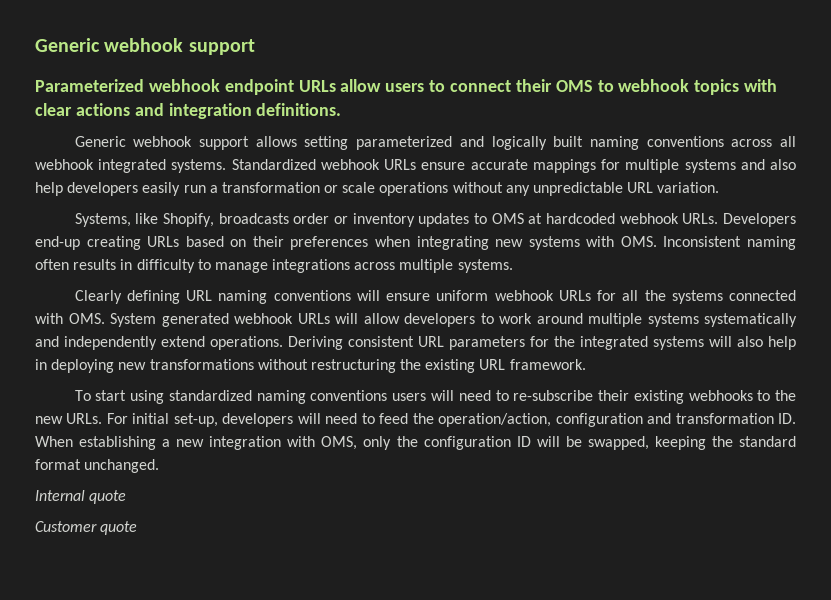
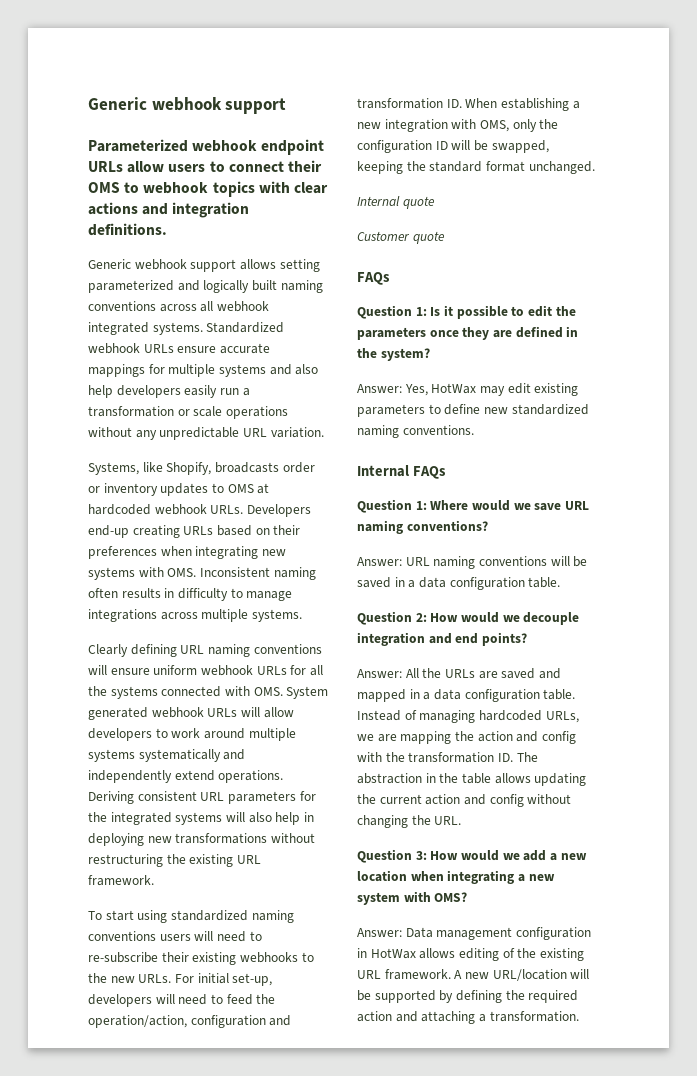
(138, 528) none -> [357,272,390,285] [357,305,576,319] [357,326,579,340] [357,348,430,361] [357,383,579,396] [357,404,589,417] [357,425,474,438] [357,465,446,479] [357,499,589,513] [357,520,488,534] [357,556,588,569] [357,577,561,590] [357,611,580,625] [357,632,527,646] [357,668,561,679] [357,689,576,702] [357,710,579,723] [357,731,576,744] [357,752,538,763] [357,773,587,786] [357,794,572,807] [357,815,462,828] [357,849,587,863] [357,870,555,884] [357,891,468,905] [357,927,591,940] [357,948,584,961] [357,969,590,981] [357,990,579,1003] [357,1011,579,1024] // FAQs // Question 1: Is it possible to edit the parameters once they are defined in the system? // Answer: Yes, HotWax may edit existing parameters to define new standardized naming conventions. // Internal FAQs // Question 1: Where would we save URL naming conventions? // Answer: URL naming conventions will be saved in a data configuration table. // Question 2: How would we decouple integration and end points? // Answer: All the URLs are saved and mapped in a data configuration table. Instead of managing hardcoded URLs, we are mapping the action and config with the transformation ID. The abstraction in the table allows updating the current action and config without changing the URL. // Question 3: How would we add a new location when integrating a new system with OMS? // Answer: Data management configuration in HotWax allows editing of the existing URL framework. A new URL/location will be supported by defining the required action and attaching a transformation.

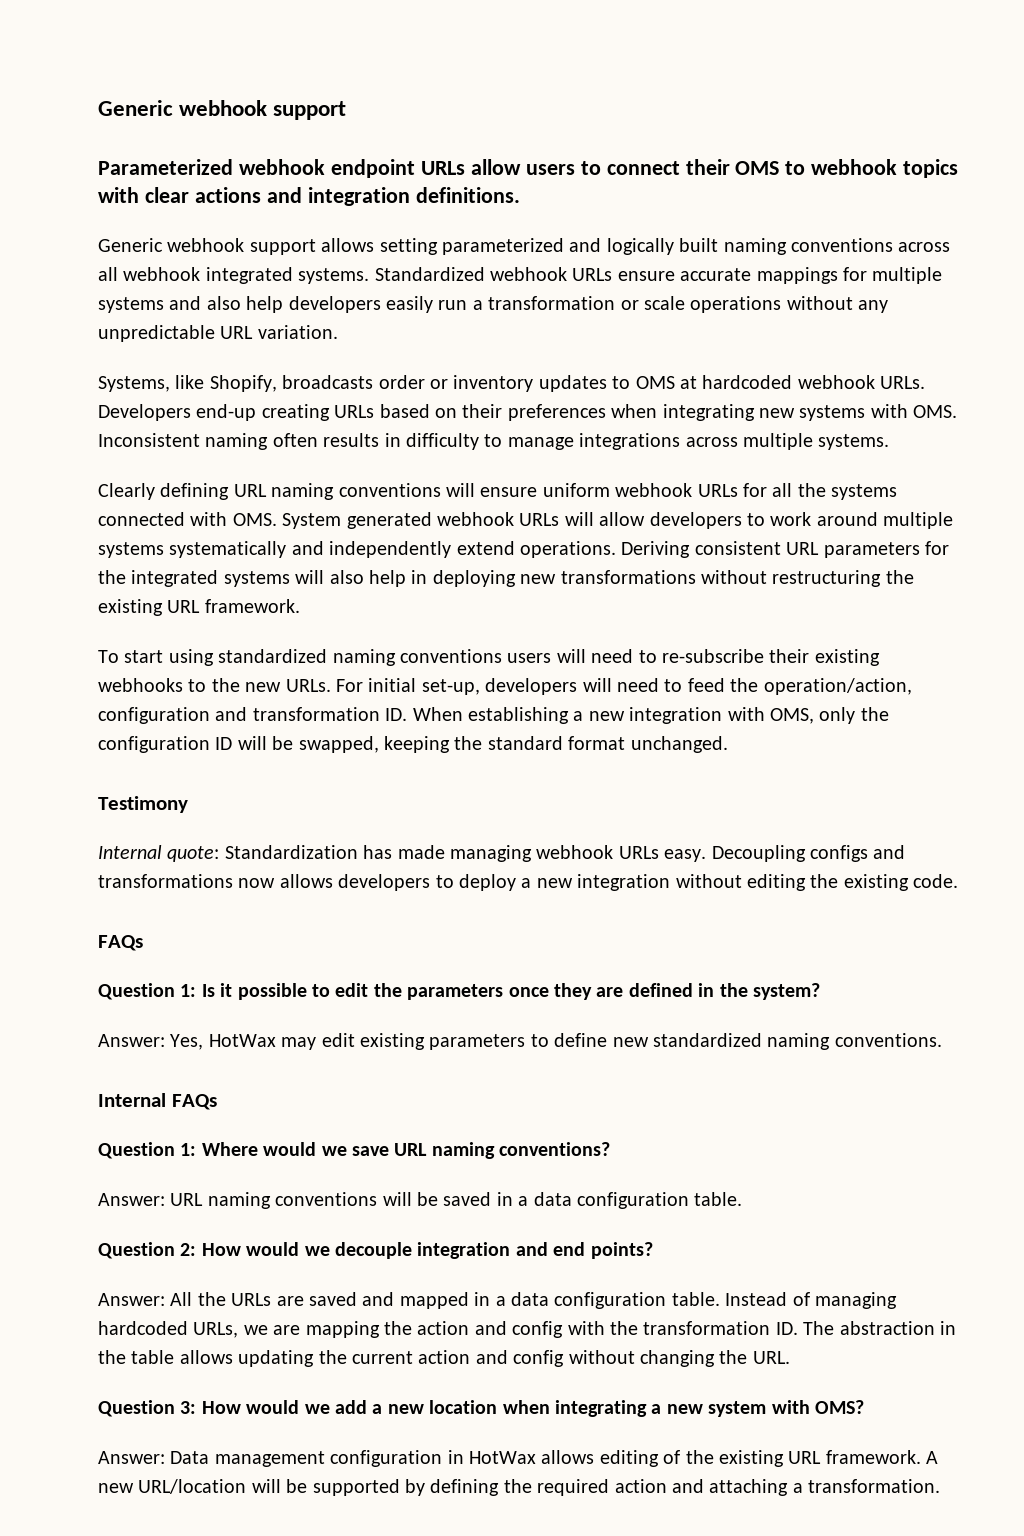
[357,196,435,209] [357,231,445,244] // Internal quote // Customer quote -> [98,796,188,813] [98,845,906,862] [98,874,959,891] // Testimony // Internal quote: Standardization has made managing webhook URLs easy. Decoupling configs and transformations now allows developers to deploy a new integration without editing the existing code.

